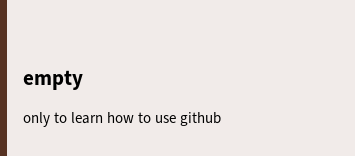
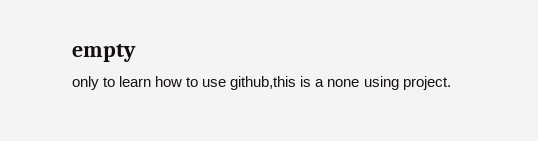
[180,112,222,126] github -> [230,76,451,90] github,this is a none using project.

